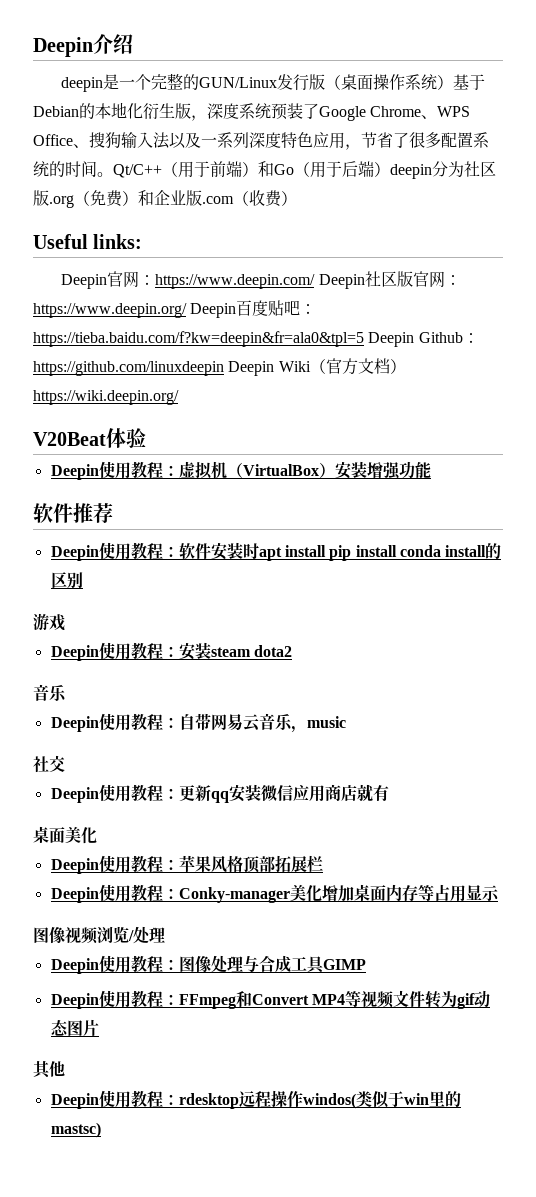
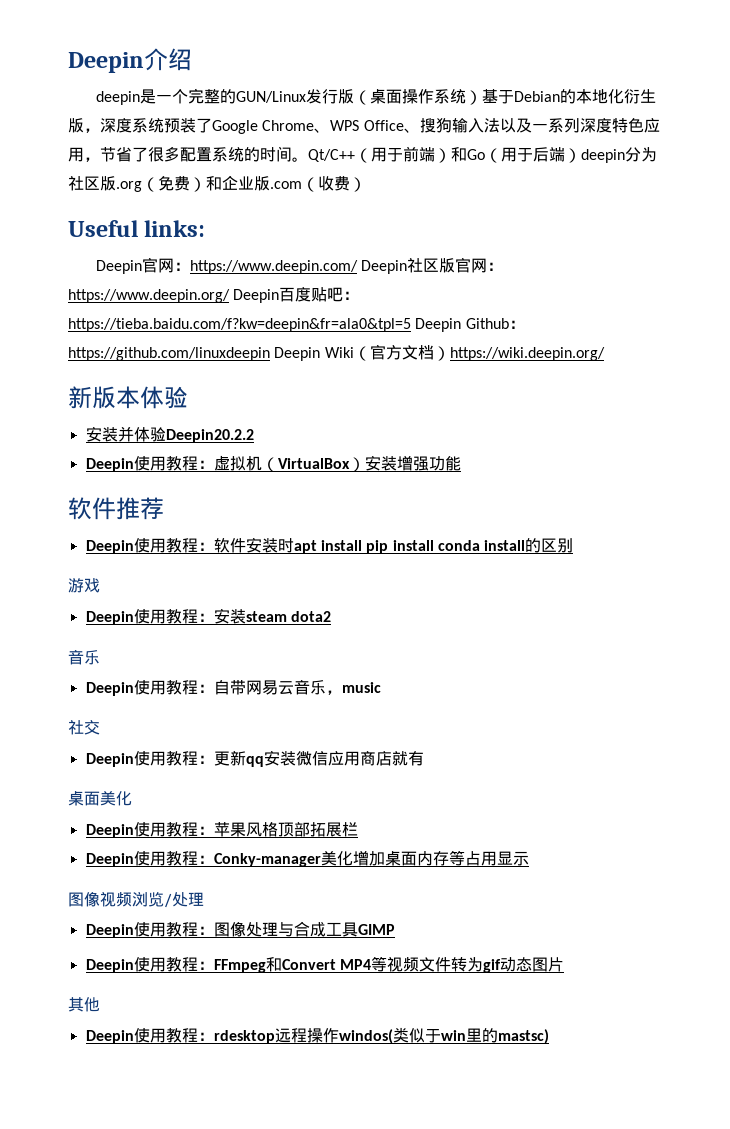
[33,428,146,448] V20Beat体验 -> [68,386,188,409] [85,426,254,443] 新版本体验 // 安装并体验Deepin20.2.2

